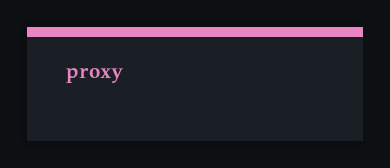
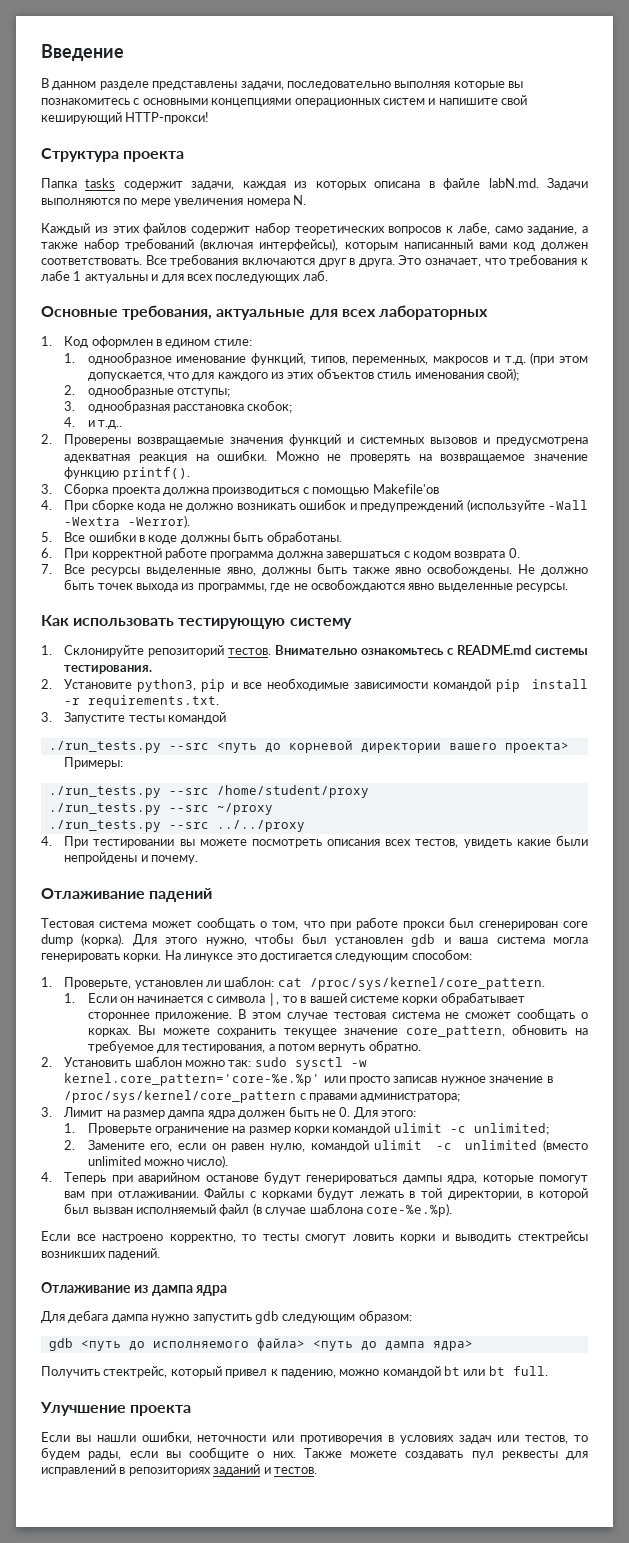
[66,67,123,83] proxy -> [41,44,124,61] [41,78,523,90] [41,95,527,107] [41,112,210,124] [41,148,185,162] [41,178,588,190] [41,195,306,207] [41,222,588,235] [41,238,588,251] [41,254,588,267] [41,270,328,283] [41,305,488,320] [41,336,252,348] [64,352,588,365] [87,368,519,381] [64,384,230,397] [64,400,293,413] [64,417,122,429] [41,434,588,446] [64,450,588,463] [64,467,190,480] [41,483,439,496] [41,499,589,512] [64,515,191,528] [41,531,342,544] [41,547,520,560] [41,563,588,576] [64,579,569,592] [41,615,352,629] [41,645,588,657] [64,665,153,674] [41,678,588,692] [64,695,220,708] [41,712,227,724] [48,740,569,753] [64,757,124,769] [48,785,369,798] [48,803,273,815] [48,820,305,832] [41,835,588,848] [64,852,199,864] [41,888,213,902] [41,917,588,930] [41,933,589,947] [41,949,472,962] [41,976,545,990] [64,992,525,1006] [87,1008,588,1021] [87,1024,588,1038] [87,1040,421,1053] [41,1056,367,1070] [64,1073,553,1086] [64,1090,461,1103] [41,1106,417,1119] [64,1123,549,1135] [64,1139,588,1152] [87,1155,229,1168] [41,1171,588,1184] [64,1187,588,1200] [64,1203,452,1217] [41,1231,588,1243] [41,1248,161,1260] [41,1282,228,1296] [41,1310,412,1324] [48,1338,473,1351] [41,1366,548,1378] [40,1402,192,1416] [41,1431,588,1444] [41,1447,588,1460] [41,1464,317,1476] Введение // В данном разделе представлены задачи, последовательно выполняя которые вы познакомитесь с основными концепциями операционных систем и напишите свой кеширующий HTTP-прокси! // Структура проекта // Папка tasks содержит задачи, каждая из которых описана в файле labN.md. Задачи выполняются по мере увеличения номера N. // Каждый из этих файлов содержит набор теоретических вопросов к лабе, само задание, а также набор требований (включая интерфейсы), которым написанный вами код должен соответствовать. Все требования включаются друг в друга. Это означает, что требования к лабе 1 актуальны и для всех последующих лаб. // Основные требования, актуальные для всех лабораторных // 1. Код оформлен в едином стиле: // 1. однообразное именование функций, типов, переменных, макросов и т.д. (при этом допускается, что для каждого из этих объектов стиль именования свой); // 2. однообразные отступы; // 3. однообразная расстановка скобок; // 4. и т.д.. // 2. Проверены возвращаемые значения функций и системных вызовов и предусмотрена адекватная реакция на ошибки. Можно не проверять на возвращаемое значение функцию printf(). // 3. Сборка проекта должна производиться с помощью Makefile'ов // 4. При сборке кода не должно возникать ошибок и предупреждений (используйте -Wall -Wextra -Werror). // 5. Все ошибки в коде должны быть обработаны. // 6. При корректной работе программа должна завершаться с кодом возврата 0. // 7. Все ресурсы выделенные явно, должны быть также явно освобождены. Не должно быть точек выхода из программы, где не освобождаются явно выделенные ресурсы. // Как использовать тестирующую систему // 1. Склонируйте репозиторий тестов. Внимательно ознакомьтесь с README.md системы тестирования. // 2. Установите python3, pip и все необходимые зависимости командой pip install -r requirements.txt. // 3. Запустите тесты командой // ./run_tests.py --src <путь до корневой директории вашего проекта> // Примеры: // ./run_tests.py --src /home/student/proxy // ./run_tests.py --src ~/proxy // ./run_tests.py --src ../../proxy // 4. При тестировании вы можете посмотреть описания всех тестов, увидеть какие были непройдены и почему. // Отлаживание падений // Тестовая система может сообщать о том, что при работе прокси был сгенерирован core dump (корка). Для этого нужно, чтобы был установлен gdb и ваша система могла генерировать корки. На линуксе это достигается следующим способом: // 1. Проверьте, установлен ли шаблон: cat /proc/sys/kernel/core_pattern. // 1. Если он начинается с символа |, то в вашей системе корки обрабатывает стороннее приложение. В этом случае тестовая система не сможет сообщать о корках. Вы можете сохранить текущее значение core_pattern, обновить на требуемое для тестирования, а потом вернуть обратно. // 2. Установить шаблон можно так: sudo sysctl -w kernel.core_pattern='core-%e.%p' или просто записав нужное значение в /proc/sys/kernel/core_pattern с правами администратора; // 3. Лимит на размер дампа ядра должен быть не 0. Для этого: // 1. Проверьте ограничение на размер корки командой ulimit -c unlimited; // 2. Замените его, если он равен нулю, командой ulimit -c unlimited (вместо unlimited можно число). // 4. Теперь при аварийном останове будут генерироваться дампы ядра, которые помогут вам при отлаживании. Файлы с корками будут лежать в той директории, в которой был вызван исполняемый файл (в случае шаблона core-%e.%p). // Если все настроено корректно, то тесты смогут ловить корки и выводить стектрейсы возникших падений. // Отлаживание из дампа ядра // Для дебага дампа нужно запустить gdb следующим образом: // gdb <путь до исполняемого файла> <путь до дампа ядра> // Получить стектрейс, который привел к падению, можно командой bt или bt full. // Улучшение проекта // Если вы нашли ошибки, неточности или противоречия в условиях задач или тестов, то будем рады, если вы сообщите о них. Также можете создавать пул реквесты для исправлений в репозиториях заданий и тестов.

